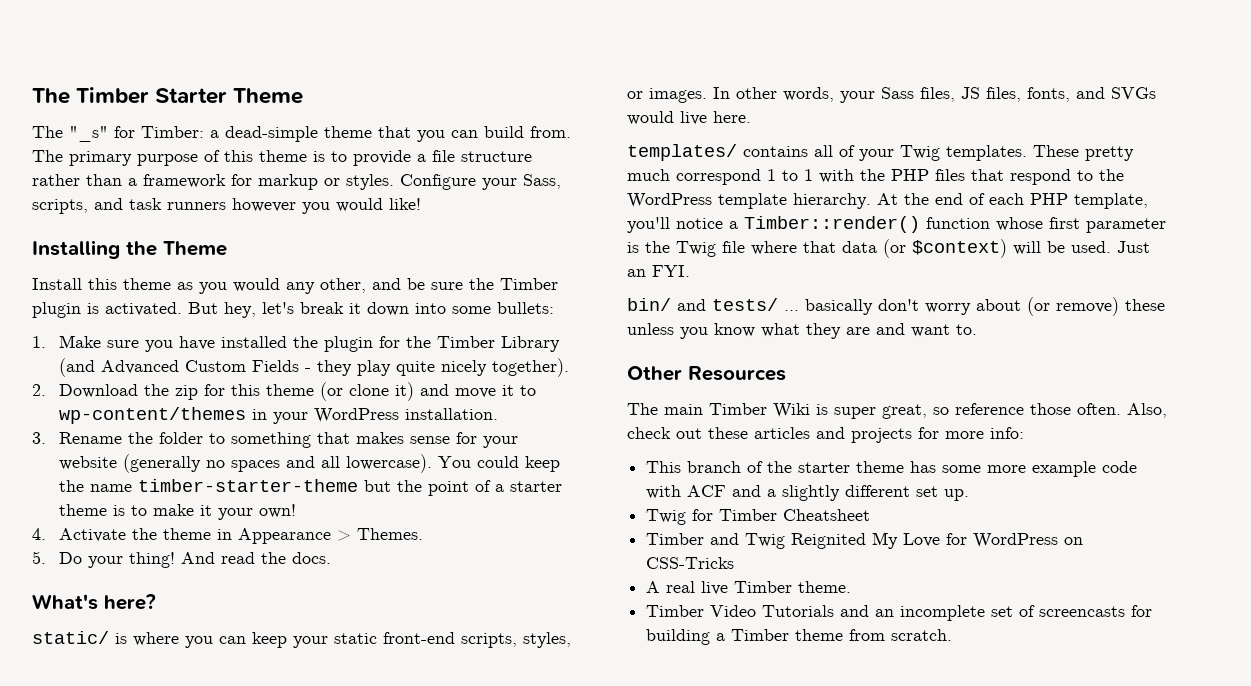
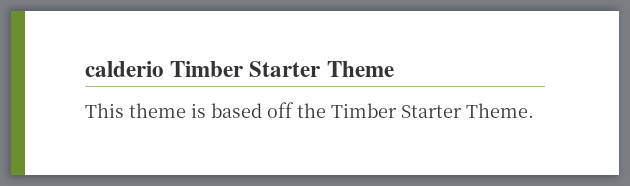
[32,88,70,104] The -> [85,61,164,77] calderio
[32,126,571,142] [32,150,532,166] [32,174,561,190] [32,198,421,214] [32,240,227,259] [32,278,558,294] [32,302,554,318] [32,335,561,352] [59,358,570,377] [32,382,537,401] [59,407,499,424] [32,432,519,448] [59,454,561,473] [59,479,563,496] [59,504,297,520] [32,528,424,544] [32,551,332,568] [32,594,156,610] [32,631,571,648] [627,87,1156,103] [627,111,751,125] [627,144,1134,161] [627,169,1124,185] [627,193,1148,209] [627,216,1166,233] [627,239,1150,258] [627,265,690,277] [627,297,1165,316] [627,323,977,339] [627,366,786,381] [627,403,1167,419] [627,427,1024,443] [646,461,1138,477] [646,485,970,501] [646,509,871,525] [646,532,1084,549] [646,557,735,569] [646,581,852,595] [646,605,1153,621] [646,629,953,645] The "_s" for Timber: a dead-simple theme that you can build from. The primary purpose of this theme is to provide a file structure rather than a framework for markup or styles. Configure your Sass, scripts, and task runners however you would like! // Installing the Theme // Install this theme as you would any other, and be sure the Timber plugin is activated. But hey, let's break it down into some bullets: // 1. Make sure you have installed the plugin for the Timber Library (and Advanced Custom Fields - they play quite nicely together). // 2. Download the zip for this theme (or clone it) and move it to wp-content/themes in your WordPress installation. // 3. Rename the folder to something that makes sense for your website (generally no spaces and all lowercase). You could keep the name timber-starter-theme but the point of a starter theme is to make it your own! // 4. Activate the theme in Appearance > Themes. // 5. Do your thing! And read the docs. // What's here? // static/ is where you can keep your static front-end scripts, styles, or images. In other words, your Sass files, JS files, fonts, and SVGs would live here. // templates/ contains all of your Twig templates. These pretty much correspond 1 to 1 with the PHP files that respond to the WordPress template hierarchy. At the end of each PHP template, you'll notice a Timber::render() function whose first parameter is the Twig file where that data (or $context) will be used. Just an FYI. // bin/ and tests/ ... basically don't worry about (or remove) these unless you know what they are and want to. // Other Resources // The main Timber Wiki is super great, so reference those often. Also, check out these articles and projects for more info: // This branch of the starter theme has some more example code with ACF and a slightly different set up. // Twig for Timber Cheatsheet // Timber and Twig Reignited My Love for WordPress on CSS-Tricks // A real live Timber theme. // Timber Video Tutorials and an incomplete set of screencasts for building a Timber theme from scratch. -> [85,102,534,118] This theme is based off the Timber Starter Theme.

